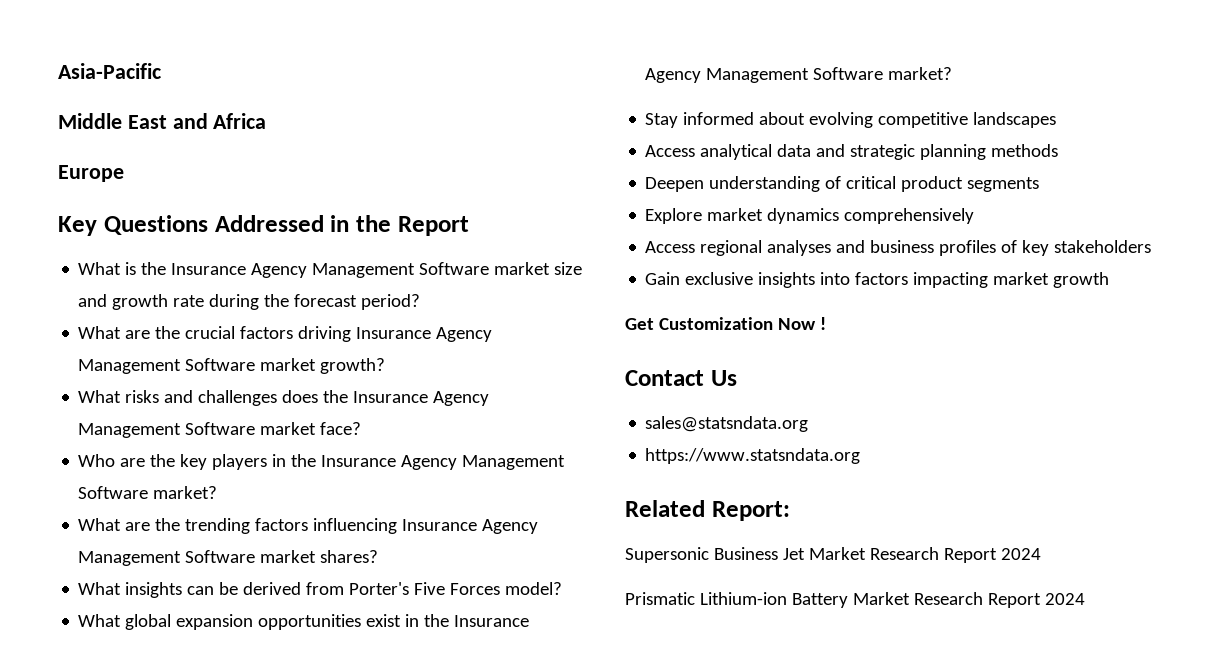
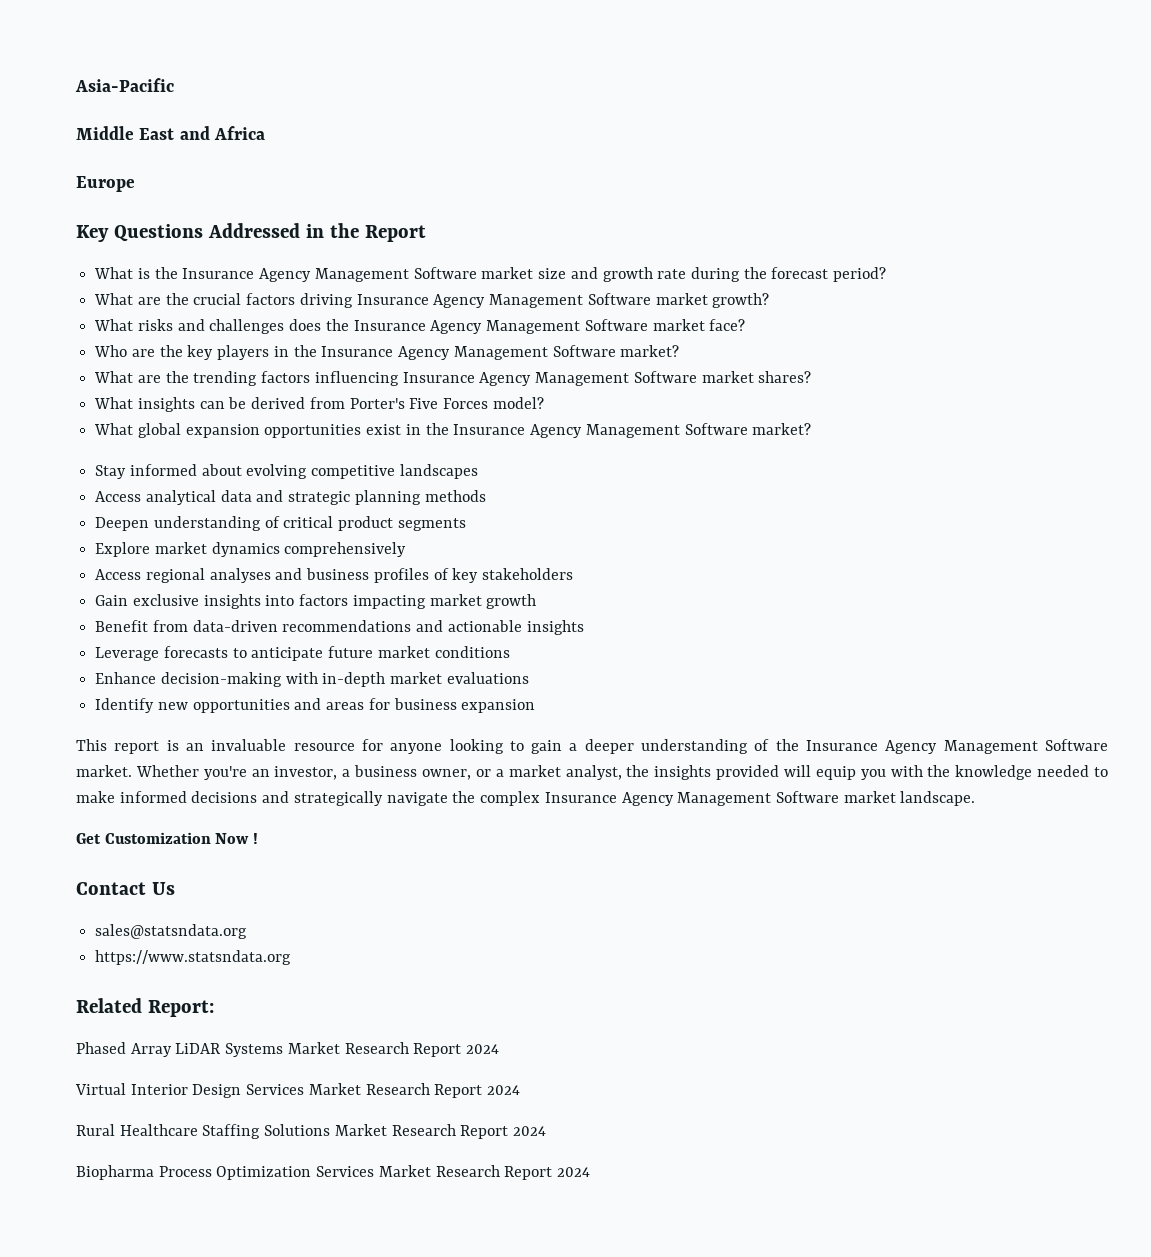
(1110, 280) none -> [95,620,584,635] [95,646,510,661] [95,672,529,687] [95,698,536,713] [76,739,1108,754] [76,765,1109,780] [76,791,976,806] // Benefit from data-driven recommendations and actionable insights // Leverage forecasts to anticipate future market conditions // Enhance decision-making with in-depth market evaluations // Identify new opportunities and areas for business expansion // This report is an invaluable resource for anyone looking to gain a deeper understanding of the Insurance Agency Management Software market. Whether you're an investor, a business owner, or a market analyst, the insights provided will equip you with the knowledge needed to make informed decisions and strategically navigate the complex Insurance Agency Management Software market landscape.
[625,547,1041,563] [625,592,1085,608] Supersonic Business Jet Market Research Report 2024 // Prismatic Lithium-ion Battery Market Research Report 2024 -> [76,1042,500,1057] [75,1083,521,1098] [76,1124,547,1139] [76,1165,591,1180] Phased Array LiDAR Systems Market Research Report 2024 // Virtual Interior Design Services Market Research Report 2024 // Rural Healthcare Staffing Solutions Market Research Report 2024 // Biopharma Process Optimization Services Market Research Report 2024

